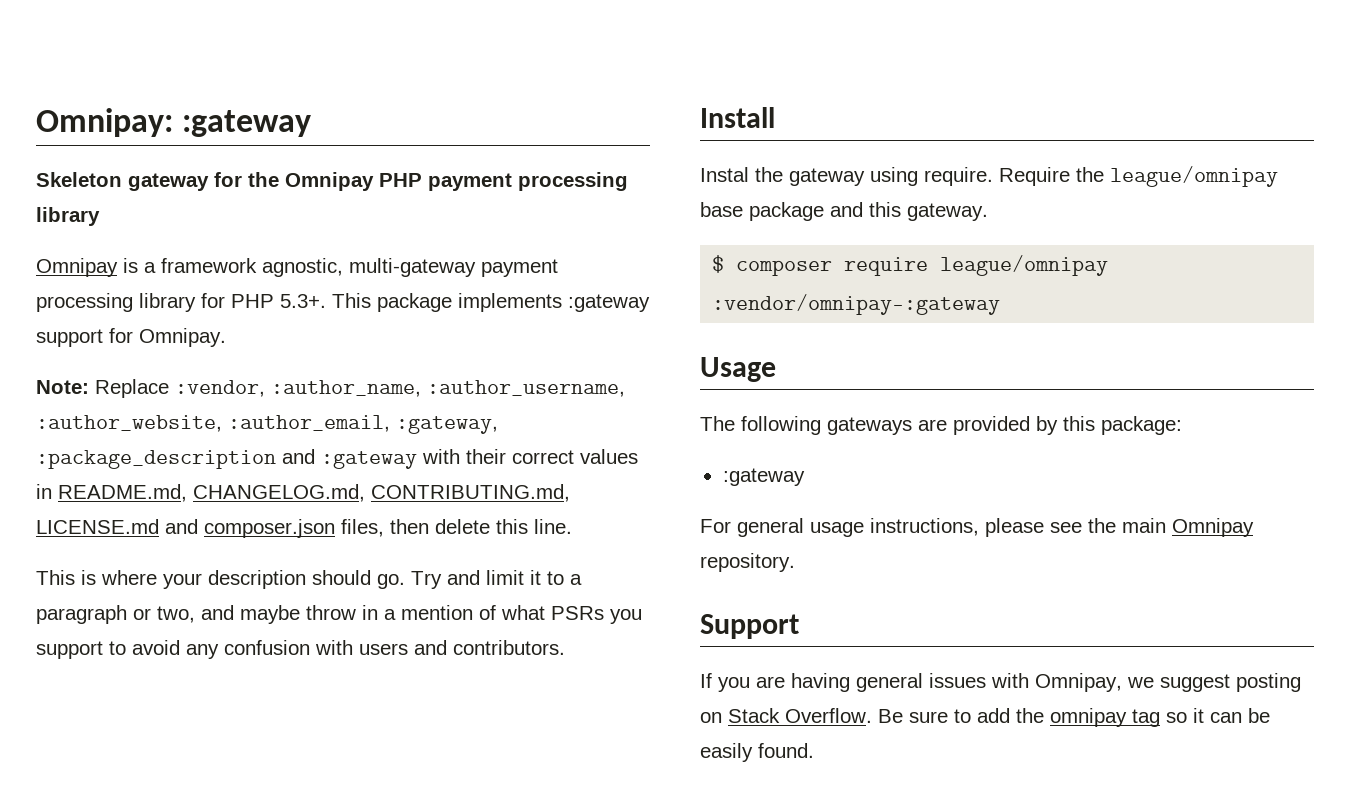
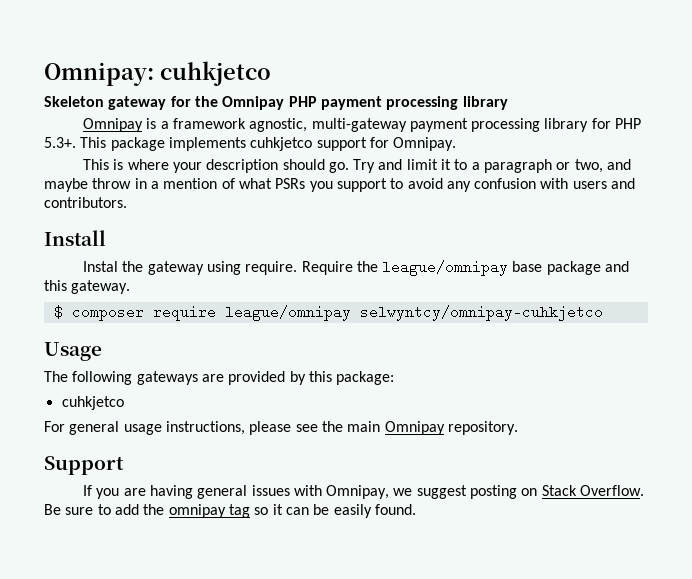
[182,110,312,137] :gateway -> [160,61,271,86] cuhkjetco
[568,294,650,312] :gateway -> [250,137,313,151] cuhkjetco
[36,379,625,398] [36,415,498,434] [36,449,638,469] [36,484,570,502] [36,519,572,538] // Note: Replace :vendor, :author_name, :author_username, :author_website, :author_email, :gateway, :package_description and :gateway with their correct values in README.md, CHANGELOG.md, CONTRIBUTING.md, LICENSE.md and composer.json files, then delete this line. -> (457, 144) none
[712,294,1001,315] :vendor/omnipay-:gateway -> [359,305,603,321] selwyntcy/omnipay-cuhkjetco
[722,468,805,486] :gateway -> [61,396,124,410] cuhkjetco

